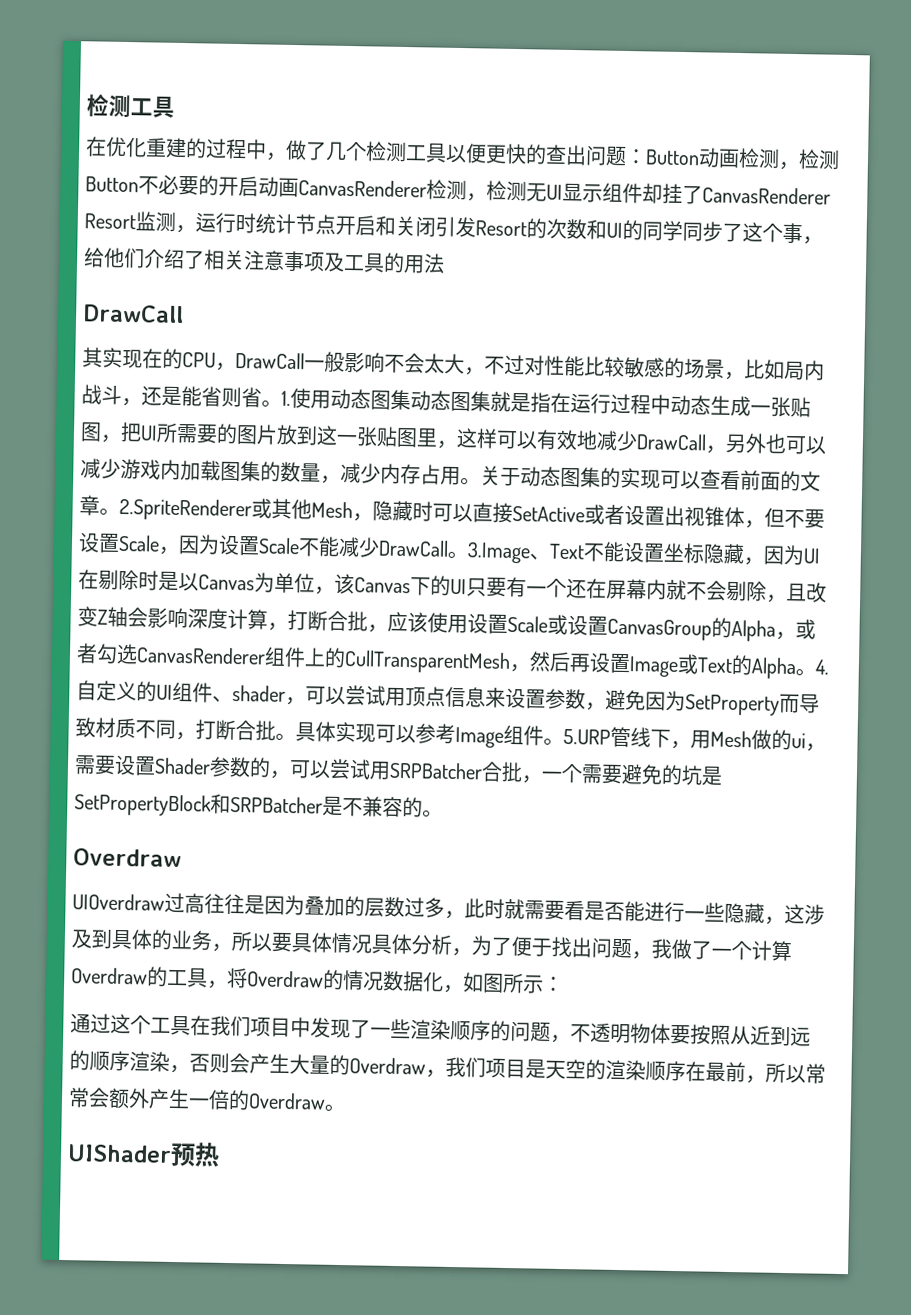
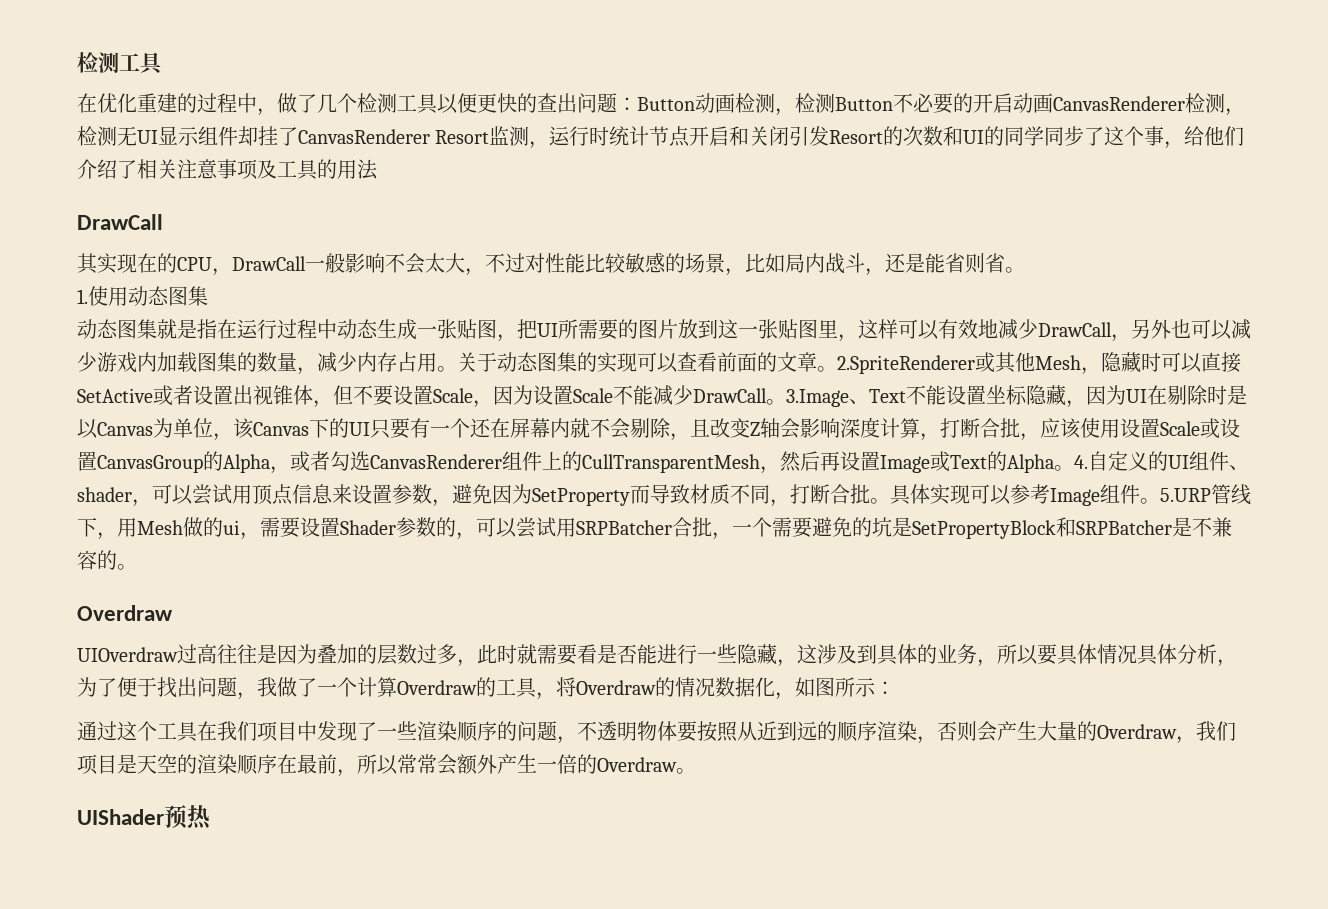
(282, 403) none -> (1025, 270) //
(411, 400) none -> (208, 296) //

